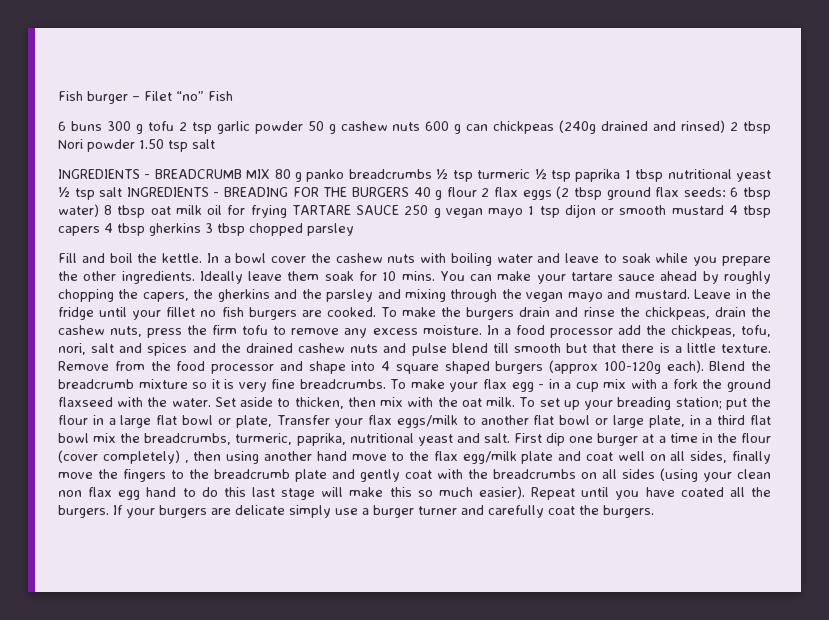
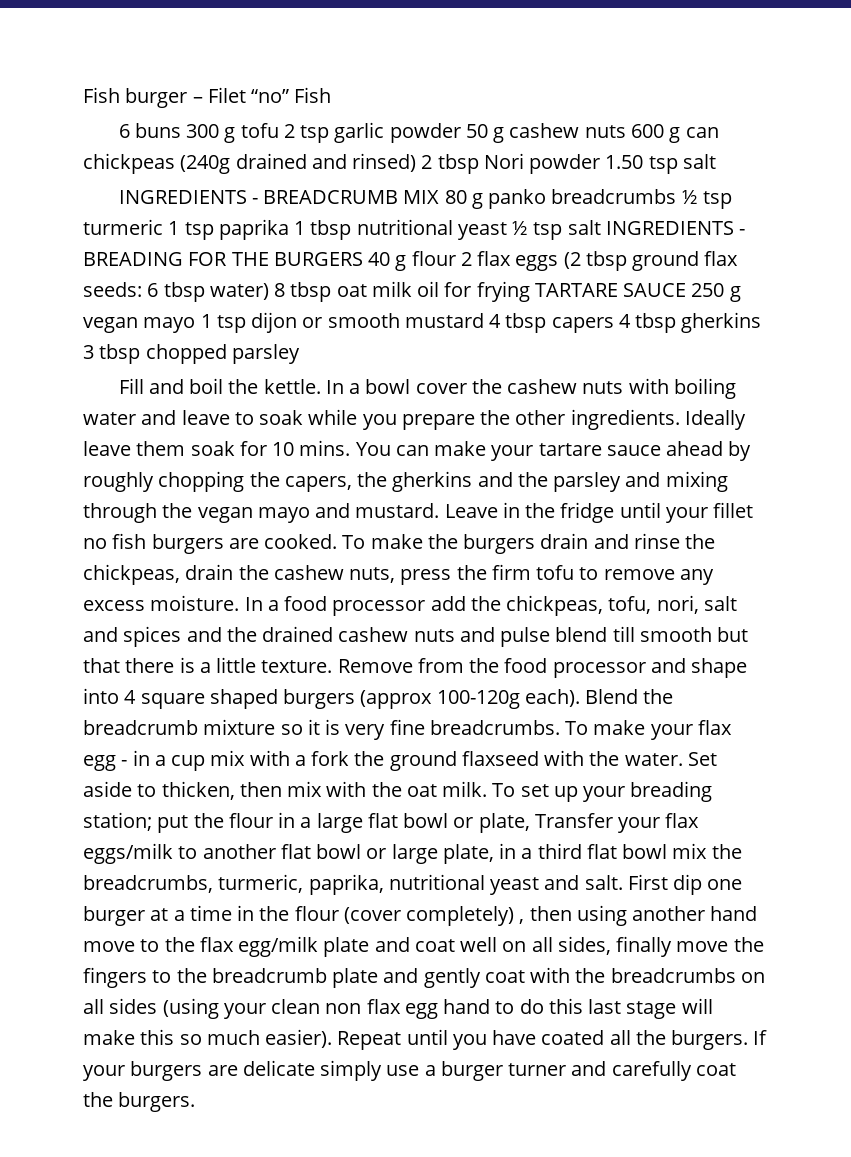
[534,169,547,180] ½ -> [168,221,180,235] 1

